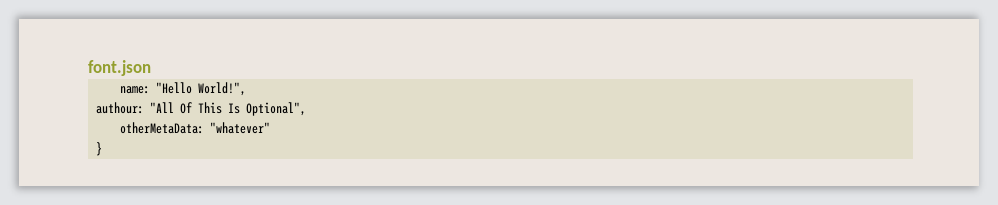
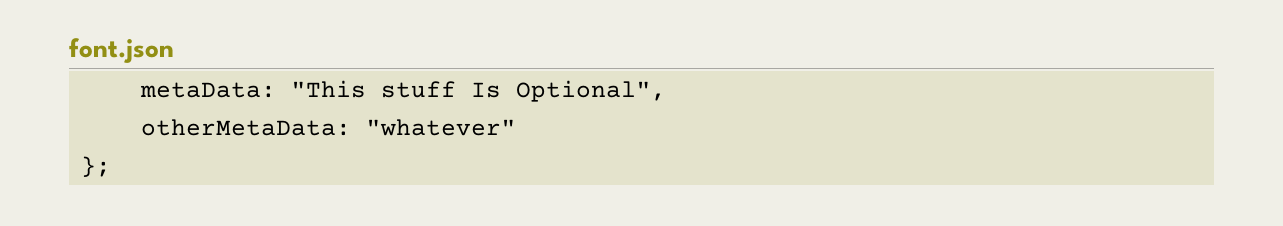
[120,82,247,96] [96,102,223,114] name: "Hello World!", // authour: "All Of This -> [140,80,457,98] metaData: "This stuff
[96,142,103,156] } -> [81,156,112,177] };

